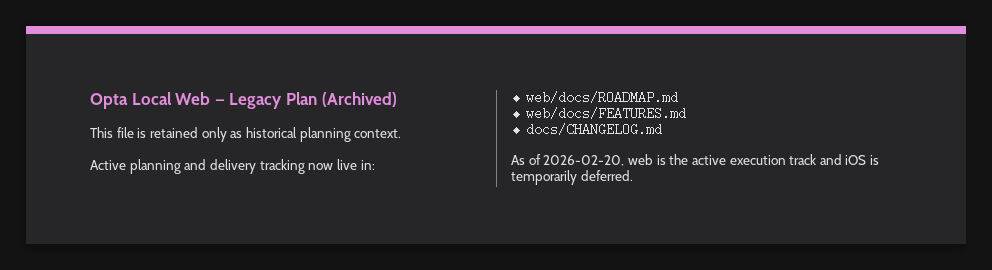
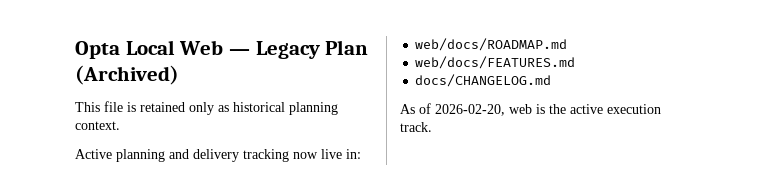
[789,154,880,165] [511,170,633,185] track and iOS is temporarily deferred. -> [400,122,432,132] track.

